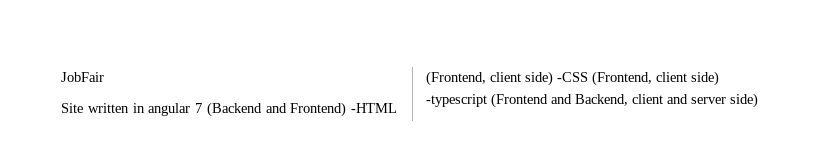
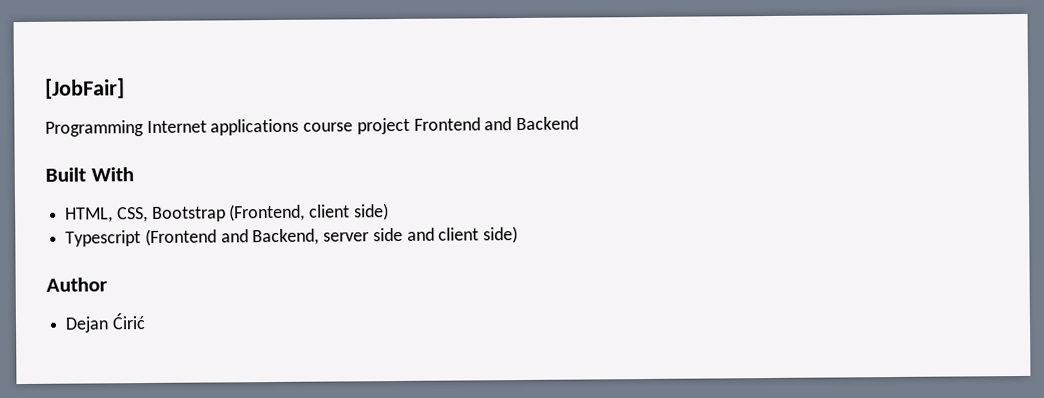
[61,72,104,82] [61,102,397,117] [426,71,719,86] [426,93,758,108] JobFair // Site written in angular 7 (Backend and Frontend) -HTML (Frontend, client side) -CSS (Frontend, client side) -typescript (Frontend and Backend, client and server side) -> [45,78,125,99] [45,116,580,137] [45,167,134,182] [65,203,389,223] [65,226,519,247] [46,277,108,292] [65,313,146,333] [JobFair] // Programming Internet applications course project Frontend and Backend // Built With // HTML, CSS, Bootstrap (Frontend, client side) // Typescript (Frontend and Backend, server side and client side) // Author // Dejan Ćirić

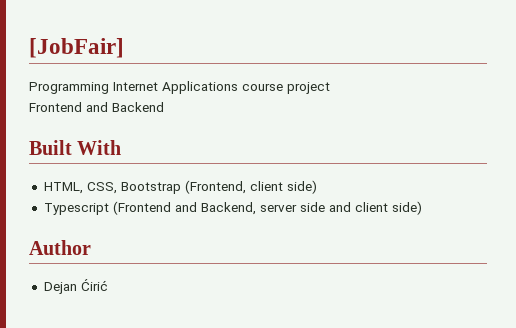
[210,118,300,136] applications -> [162,81,238,94] Applications
(410, 126) none -> (330, 88) //

